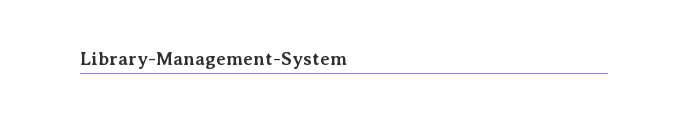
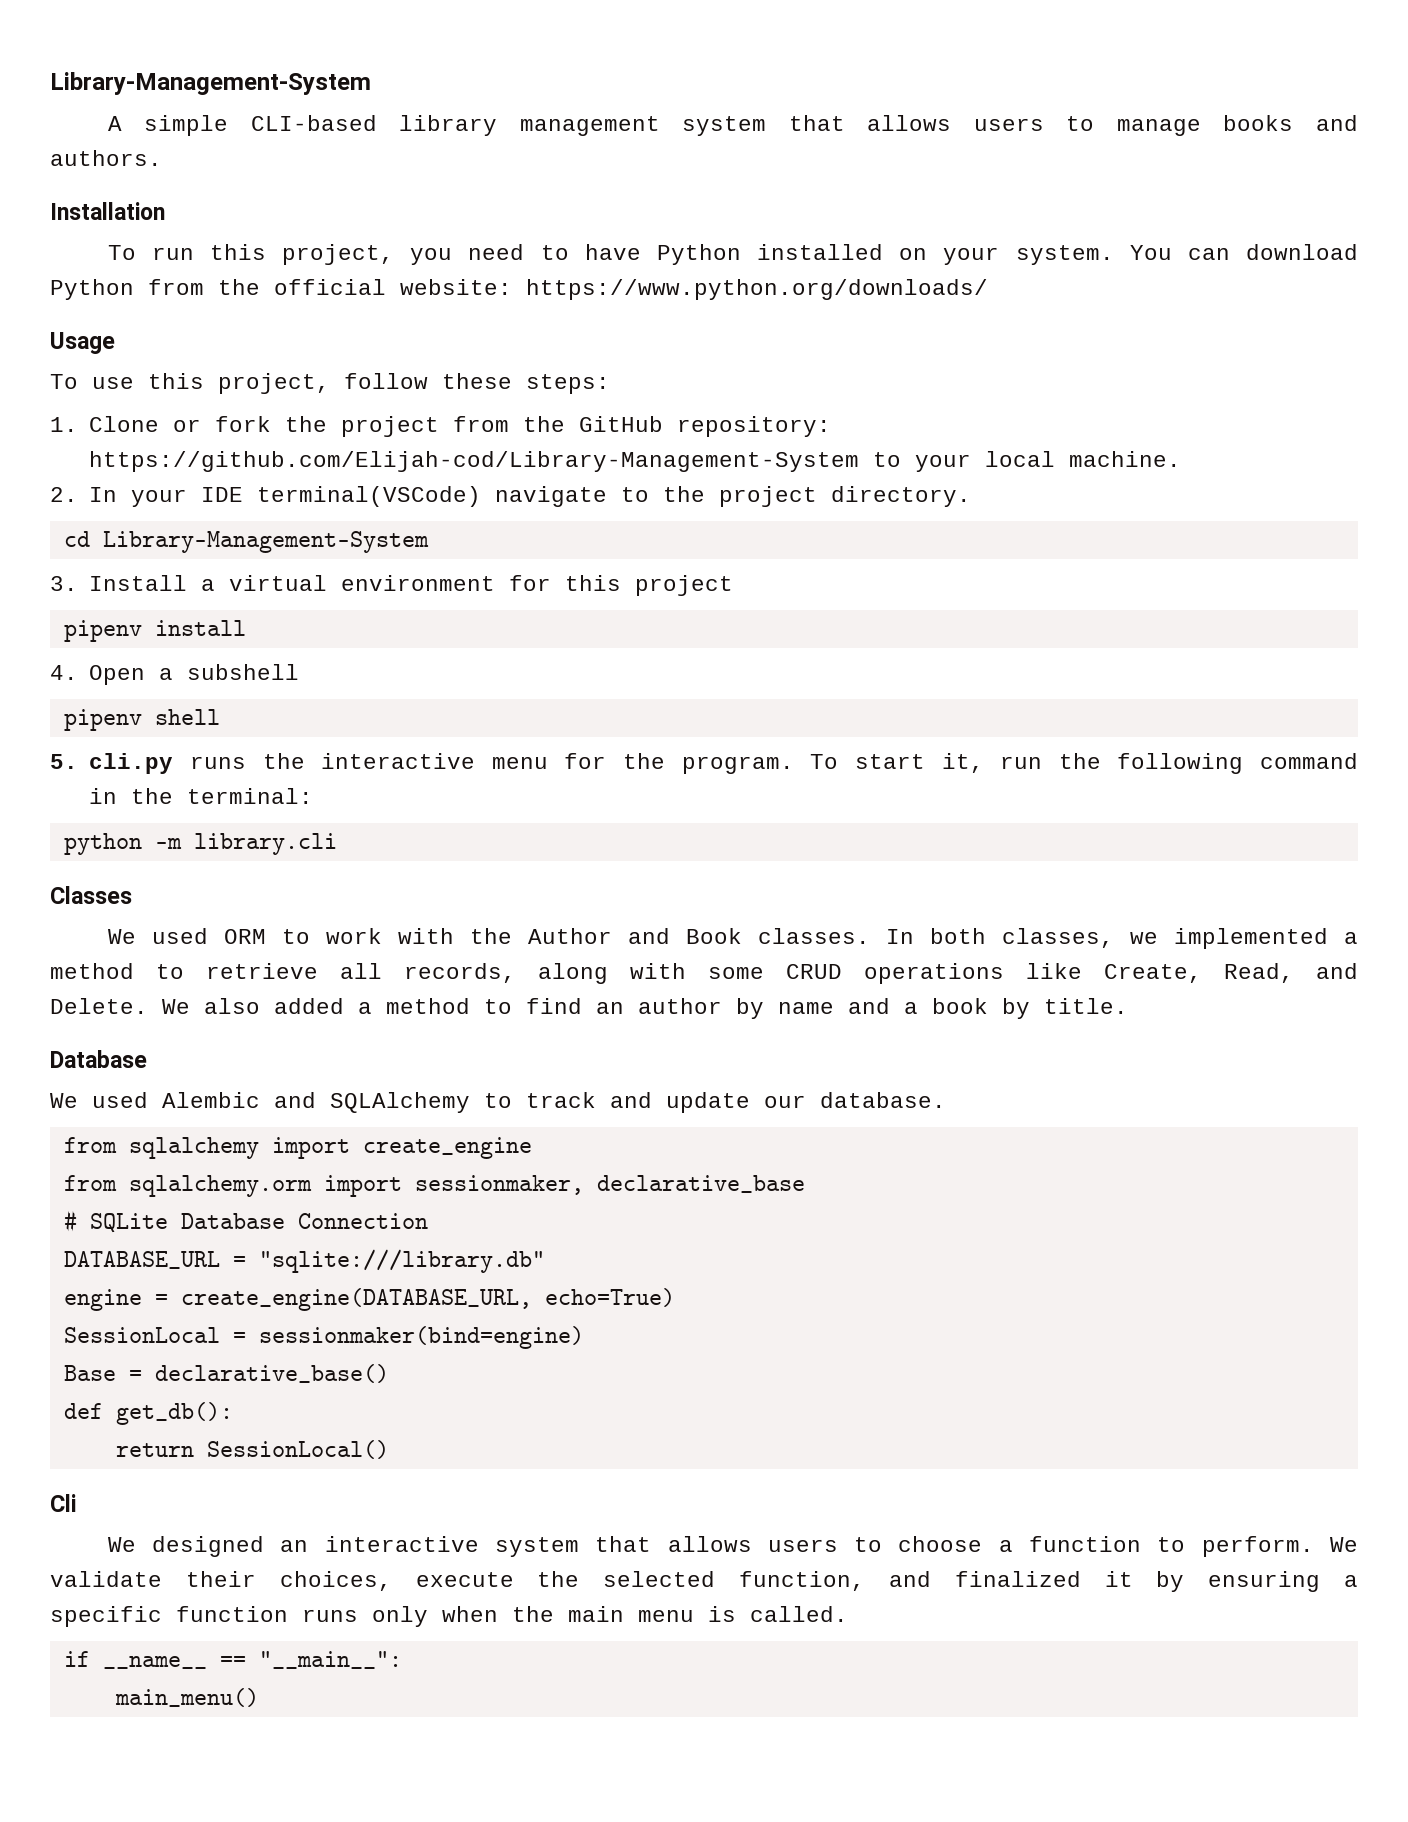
[80,52,347,69] Library-Management-System -> [50,72,371,95] [107,115,1359,136] [50,150,162,166] [50,202,165,220] [107,244,1358,265] [50,279,988,300] [50,332,115,354] [50,373,610,394] [50,416,832,437] [89,451,1182,472] [50,486,972,507] [63,531,429,553] [50,575,734,596] [63,620,246,642] [50,664,300,685] [63,709,220,731] [50,753,1358,774] [89,788,314,804] [63,833,337,855] [50,886,132,904] [107,928,1359,949] [50,963,1358,984] [50,998,1128,1019] [50,1050,147,1068] [50,1092,946,1113] [63,1137,532,1159] [63,1175,805,1197] [63,1210,428,1233] [63,1249,545,1273] [63,1288,675,1311] [63,1326,584,1349] [63,1364,389,1383] [63,1402,233,1425] [115,1440,389,1459] [50,1494,76,1512] [107,1536,1359,1557] [50,1571,1358,1592] [50,1606,848,1627] [63,1651,402,1669] [114,1688,259,1707] Library-Management-System // A simple CLI-based library management system that allows users to manage books and authors. // Installation // To run this project, you need to have Python installed on your system. You can download Python from the official website: https://www.python.org/downloads/ // Usage // To use this project, follow these steps: // 1. Clone or fork the project from the GitHub repository: https://github.com/Elijah-cod/Library-Management-System to your local machine. // 2. In your IDE terminal(VSCode) navigate to the project directory. // cd Library-Management-System // 3. Install a virtual environment for this project // pipenv install // 4. Open a subshell // pipenv shell // 5. cli.py runs the interactive menu for the program. To start it, run the following command in the terminal: // python -m library.cli // Classes // We used ORM to work with the Author and Book classes. In both classes, we implemented a method to retrieve all records, along with some CRUD operations like Create, Read, and Delete. We also added a method to find an author by name and a book by title. // Database // We used Alembic and SQLAlchemy to track and update our database. // from sqlalchemy import create_engine // from sqlalchemy.orm import sessionmaker, declarative_base // # SQLite Database Connection // DATABASE_URL = "sqlite:///library.db" // engine = create_engine(DATABASE_URL, echo=True) // SessionLocal = sessionmaker(bind=engine) // Base = declarative_base() // def get_db(): // return SessionLocal() // Cli // We designed an interactive system that allows users to choose a function to perform. We validate their choices, execute the selected function, and finalized it by ensuring a specific function runs only when the main menu is called. // if __name__ == "__main__": // main_menu()

